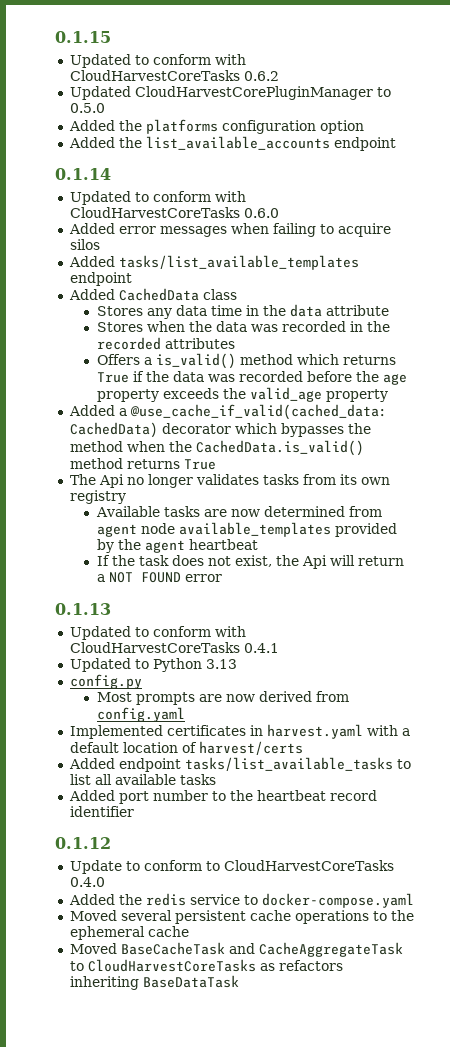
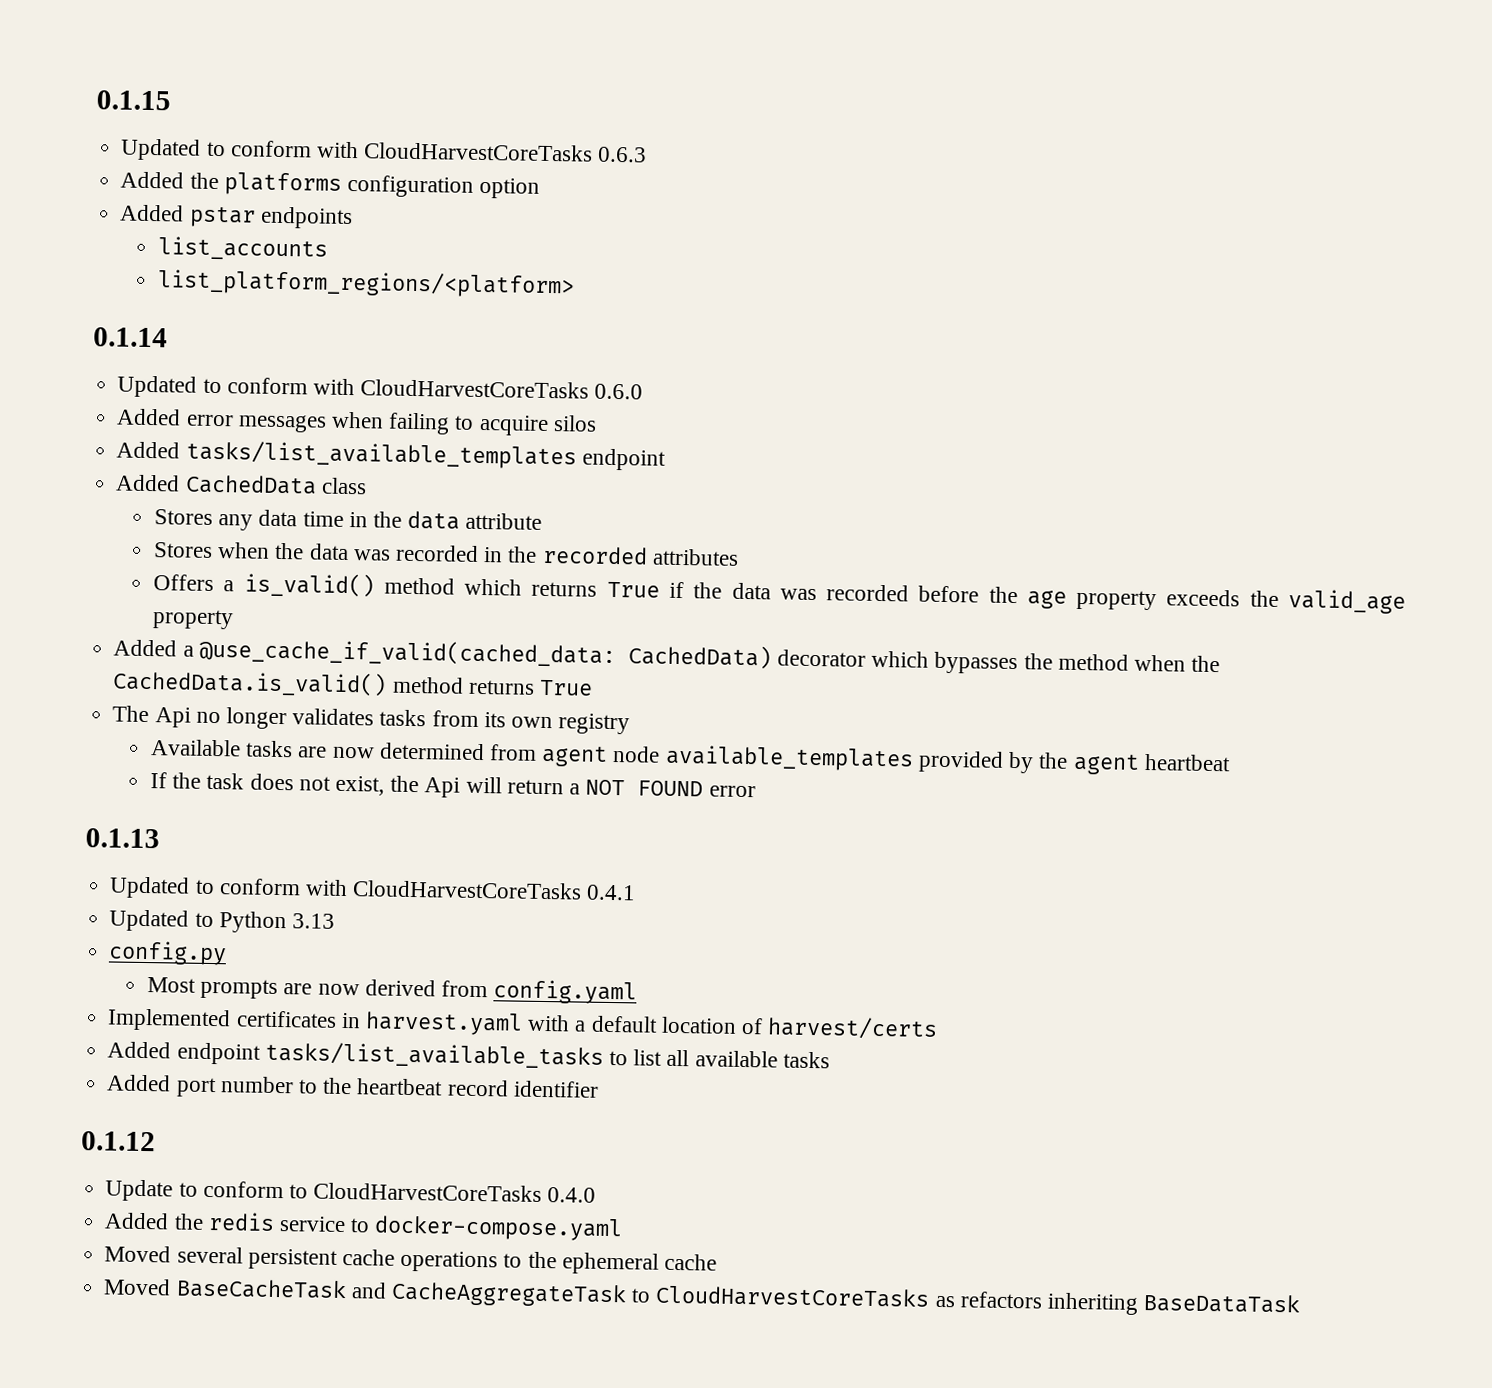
[243,71,279,81] [69,86,391,100] [69,103,105,113] 0.6.2 // Updated CloudHarvestCorePluginManager to 0.5.0 -> [597,146,648,163] 0.6.3
[118,136,396,151] the list_available_accounts endpoint -> [188,206,353,230] [157,236,328,261] [156,269,575,299] pstar endpoints // list_accounts // list_platform_regions/<platform>

